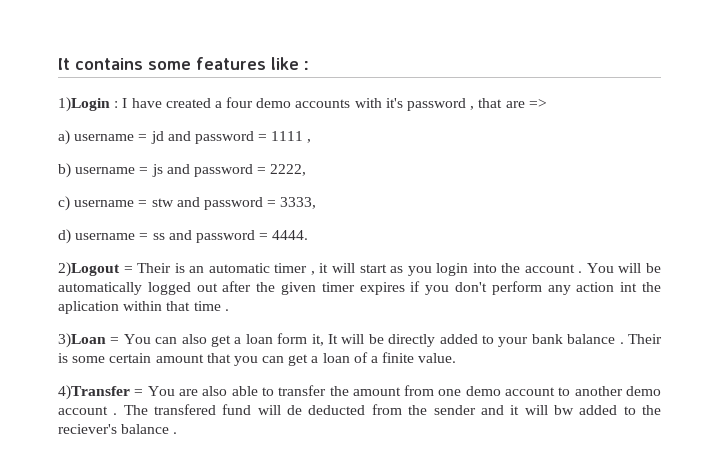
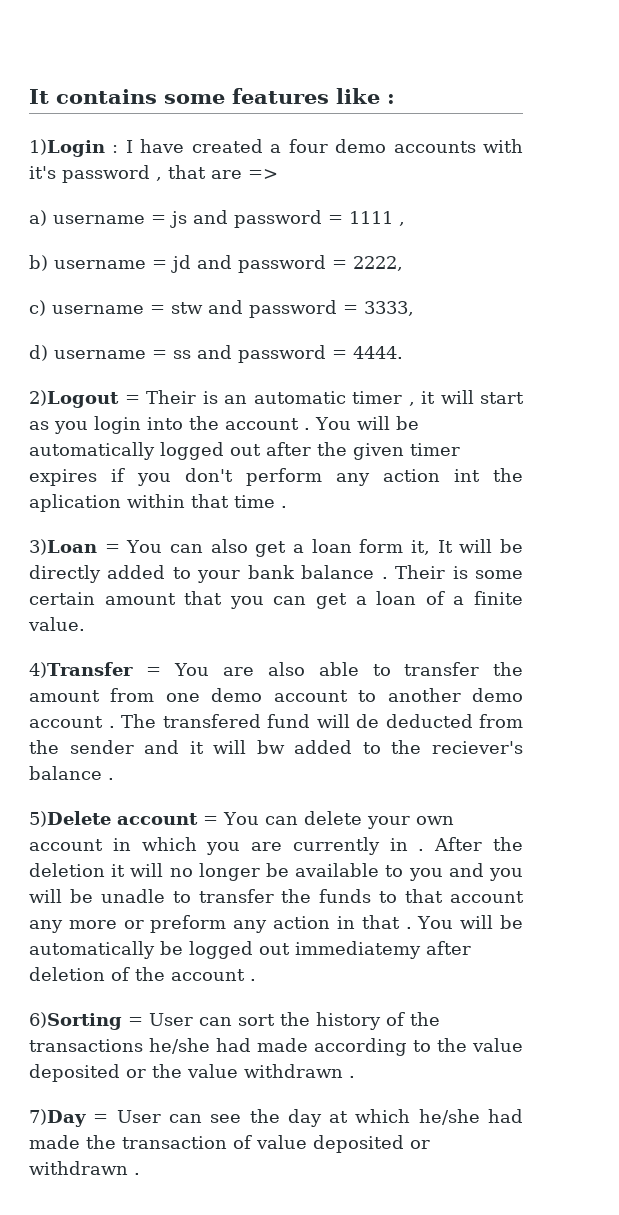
[150,131,164,144] jd -> [170,211,187,228] js
[151,164,163,177] js -> [171,255,191,273] jd
(178, 433) none -> [29,811,454,829] [29,837,523,855] [29,863,523,881] [29,889,525,903] [29,915,523,933] [29,941,471,959] [29,967,256,981] [29,1012,440,1030] [29,1038,523,1056] [29,1064,355,1082] [29,1109,523,1127] [29,1135,430,1153] [29,1161,140,1175] // 5)Delete account = You can delete your own account in which you are currently in . After the deletion it will no longer be available to you and you will be unadle to transfer the funds to that account any more or preform any action in that . You will be automatically be logged out immediatemy after deletion of the account . // 6)Sorting = User can sort the history of the transactions he/she had made according to the value deposited or the value withdrawn . // 7)Day = User can see the day at which he/she had made the transaction of value deposited or withdrawn .

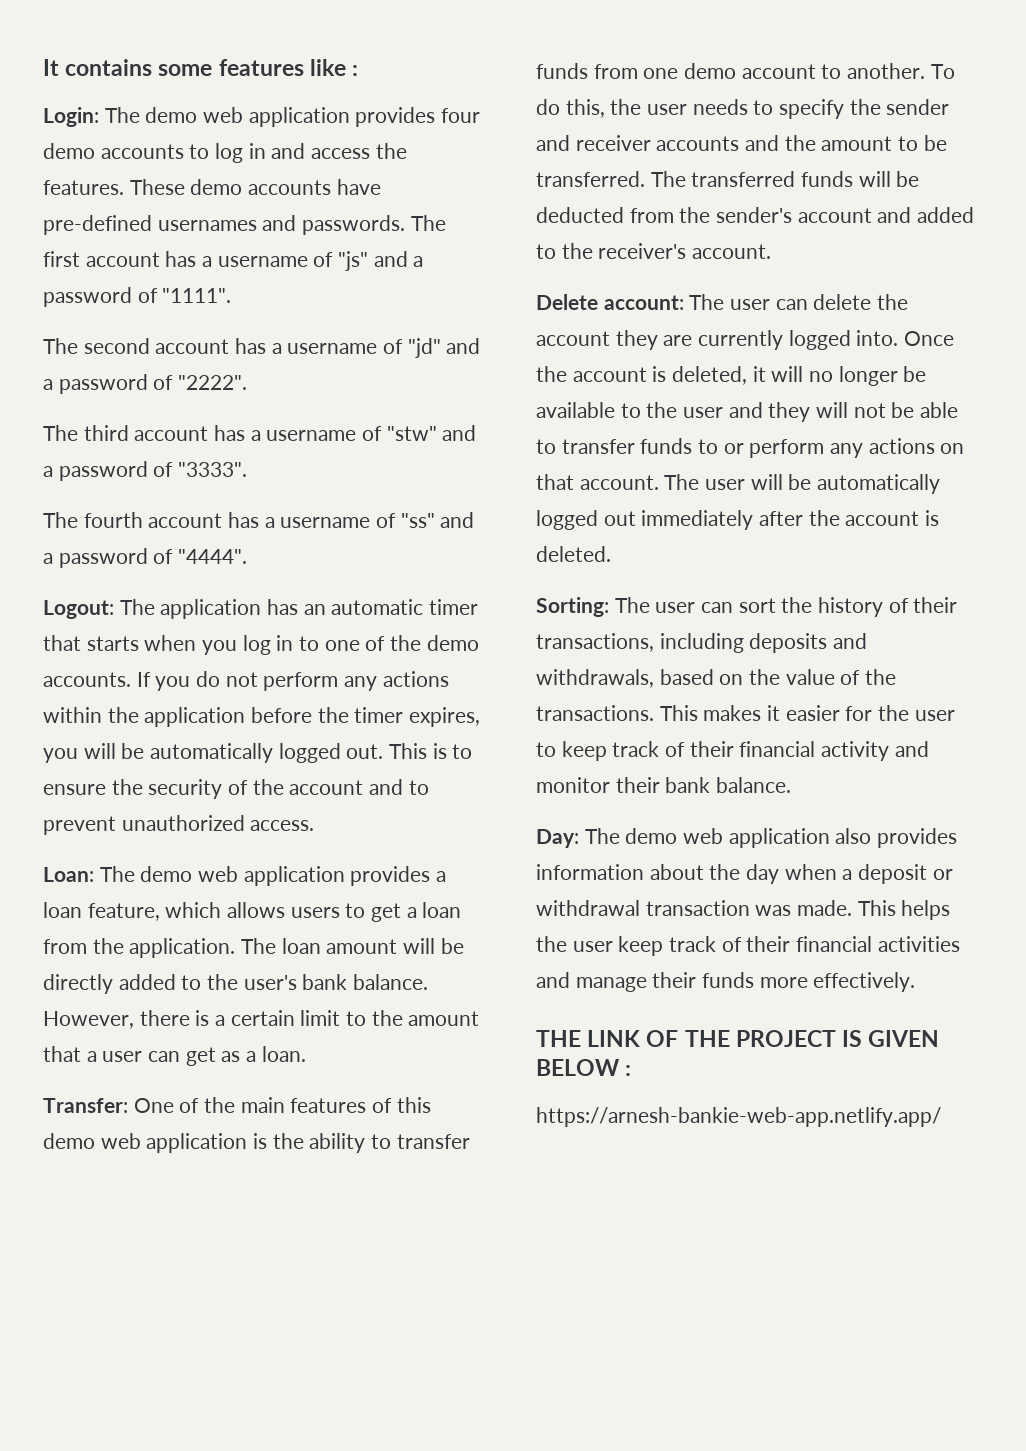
[29,139,523,157] [29,165,278,183] [29,210,405,228] [29,255,403,273] [29,300,414,318] [29,345,403,363] [29,390,524,408] [29,416,419,434] [29,442,460,460] [29,468,523,486] [29,494,287,512] [29,539,453,557] 1)Login : I have created a four demo accounts with it's password , that are => // a) username = js and password = 1111 , // b) username = jd and password = 2222, // c) username = stw and password = 3333, // d) username = ss and password = 4444. // 2)Logout = Their is an automatic timer , it will start as you login into the account . You will be automatically logged out after the given timer expires if you don't perform any action int the aplication within that time . // 3)Loan = You can also get a loan form it, It -> [43,107,481,127] [43,143,407,163] [43,179,381,195] [43,215,446,235] [43,251,424,271] [43,287,232,307] [43,338,481,358] [43,374,248,394] [43,425,477,441] [43,461,248,481] [43,512,475,528] [43,548,248,568] [43,599,479,619] [43,635,479,655] [43,671,449,691] [43,707,481,727] [43,743,473,763] [43,779,429,799] [43,815,315,835] [43,866,447,886] [43,902,462,922] [43,938,398,958] Login: The demo web application provides four demo accounts to log in and access the features. These demo accounts have pre-defined usernames and passwords. The first account has a username of "js" and a password of "1111". // The second account has a username of "jd" and a password of "2222". // The third account has a username of "stw" and a password of "3333". // The fourth account has a username of "ss" and a password of "4444". // Logout: The application has an automatic timer that starts when you log in to one of the demo accounts. If you do not perform any actions within the application before the timer expires, you will be automatically logged out. This is to ensure the security of the account and to prevent unauthorized access. // Loan: The demo web application provides a loan feature, which allows users to get a loan from the application. The loan amount
[197,565,524,583] [29,591,524,609] [28,617,85,631] [29,662,523,678] [29,690,100,702] your bank balance . Their is some certain amount that you can get a loan of a finite value. // 4)Transfer = You are also able to transfer the amount -> [207,974,429,990] [43,1010,480,1029] [43,1046,306,1066] [43,1097,431,1113] [43,1133,470,1153] [536,63,588,79] the user's bank balance. However, there is a certain limit to the amount that a user can get as a loan. // Transfer: One of the main features of this demo web application is the ability to transfer funds
[387,688,523,702] [29,714,523,728] [29,740,523,754] [29,766,114,780] [29,811,454,829] [29,837,523,855] [29,863,105,877] another demo account . The transfered fund will de deducted from the sender and it will bw added to the reciever's balance . // 5)Delete account = You can delete your own account in which you are currently in . After the deletion -> [847,63,955,79] [536,99,950,119] [536,135,947,151] [536,171,920,187] [536,207,975,223] [536,243,772,259] [536,294,909,310] [536,330,955,350] [536,366,748,385] another. To do this, the user needs to specify the sender and receiver accounts and the amount to be transferred. The transferred funds will be deducted from the sender's account and added to the receiver's account. // Delete account: The user can delete the account they are currently logged into. Once the account is deleted,
[408,863,523,881] [29,889,312,903] you and you will be unadle to transfer the -> [646,402,959,422] [536,439,635,454] the user and they will not be able to transfer
[405,889,525,903] [29,915,523,933] [29,941,471,959] [29,967,256,981] [29,1012,193,1030] that account any more or preform any action in that . You will be automatically be logged out immediatemy after deletion of the account . // 6)Sorting = User -> [723,438,965,458] [536,474,941,494] [536,510,940,530] [536,546,611,562] [536,597,696,617] or perform any actions on that account. The user will be automatically logged out immediately after the account is deleted. // Sorting: The user
[410,1012,440,1026] [29,1038,523,1056] [29,1064,355,1082] [29,1109,523,1127] [29,1135,430,1153] [29,1161,140,1175] the transactions he/she had made according to the value deposited or the value withdrawn . // 7)Day = User can see the day at which he/she had made the transaction of value deposited or withdrawn . -> [913,597,958,613] [536,633,868,653] [536,669,897,688] [536,705,955,721] [536,741,929,761] [536,777,792,793] [536,828,958,848] [536,864,953,884] [536,900,951,920] [536,936,960,956] [536,972,916,992] [536,1030,940,1047] [536,1059,632,1076] [536,1107,941,1127] their transactions, including deposits and withdrawals, based on the value of the transactions. This makes it easier for the user to keep track of their financial activity and monitor their bank balance. // Day: The demo web application also provides information about the day when a deposit or withdrawal transaction was made. This helps the user keep track of their financial activities and manage their funds more effectively. // THE LINK OF THE PROJECT IS GIVEN BELOW : // https://arnesh-bankie-web-app.netlify.app/

